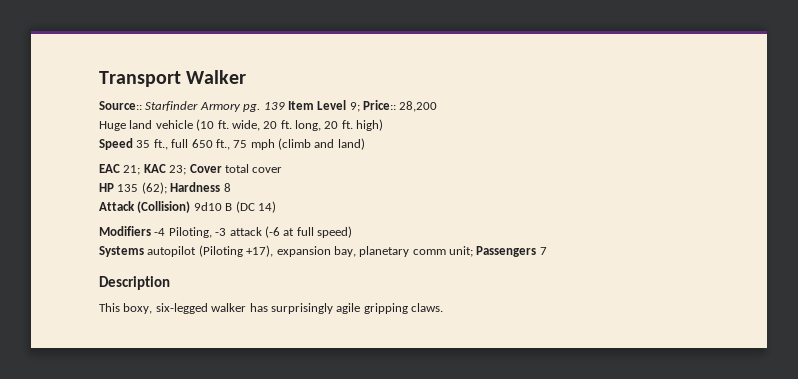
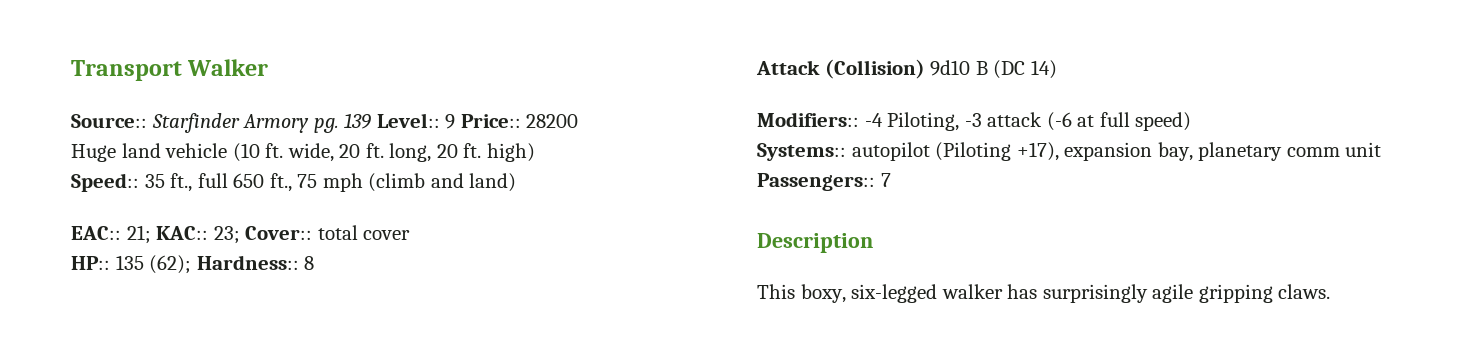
[287,100,438,112] Item Level 9; Price:: 28,200 -> [376,113,579,129] Level:: 9 Price:: 28200
[99,138,133,150] Speed -> [71,173,139,192] Speed::
[99,164,222,175] EAC 21; KAC 23; Cover -> [71,225,313,244] EAC:: 21; KAC:: 23; Cover::
[99,183,114,192] HP -> [71,256,110,270] HP::
[170,182,221,192] Hardness -> [196,255,299,270] Hardness::
[99,226,151,236] Modifiers -> [757,112,859,127] Modifiers::
[99,246,144,257] Systems -> [757,143,846,161] Systems::
[449,246,537,257] unit; Passengers -> [1345,142,1382,157] [757,173,875,191] unit Passengers::

